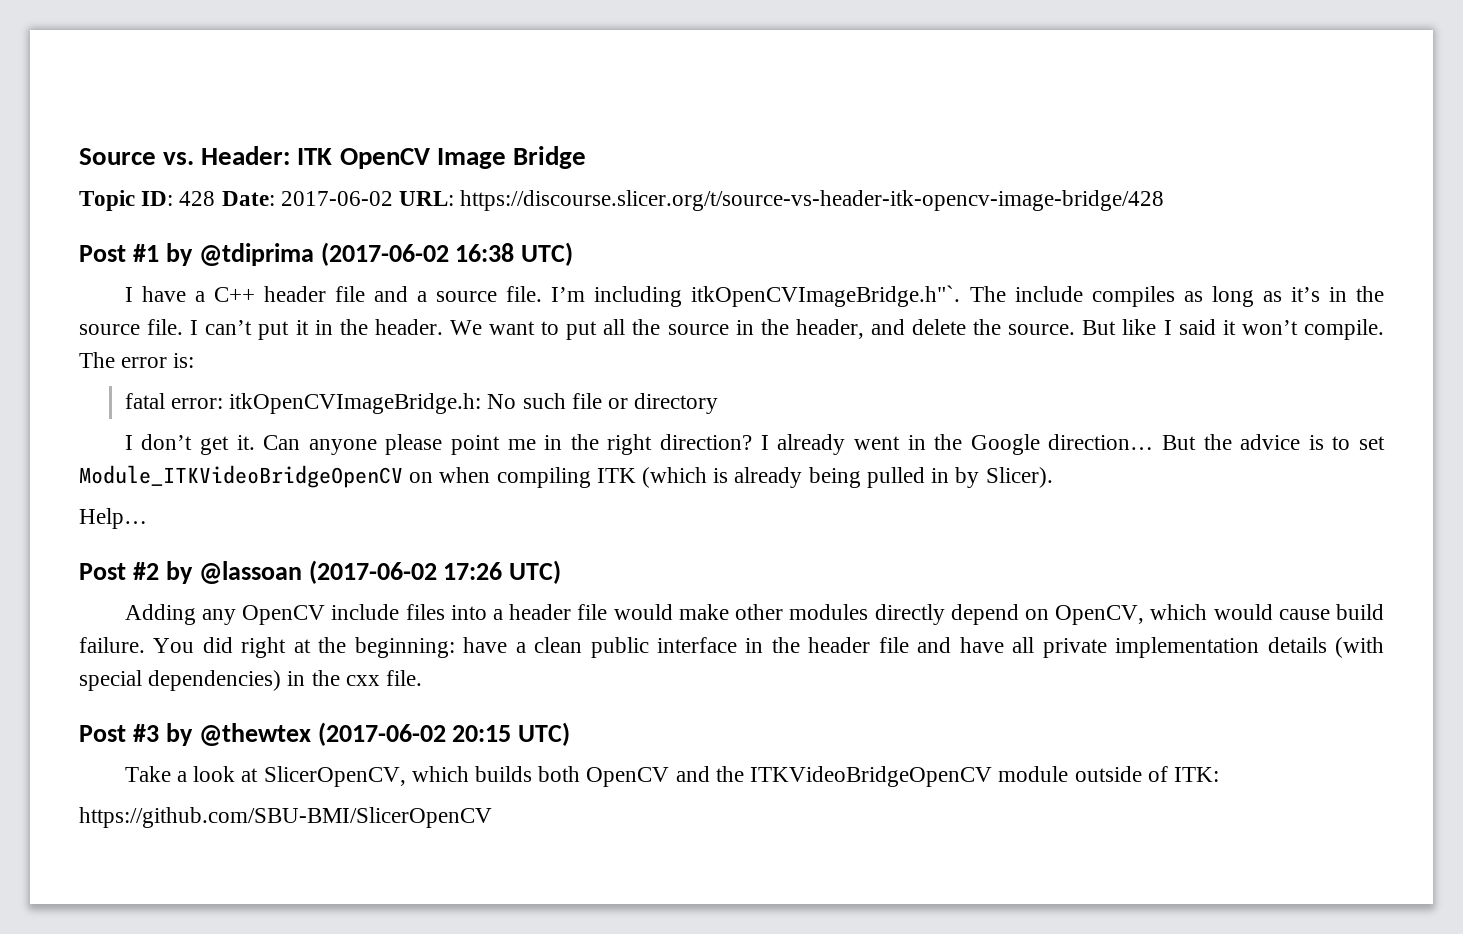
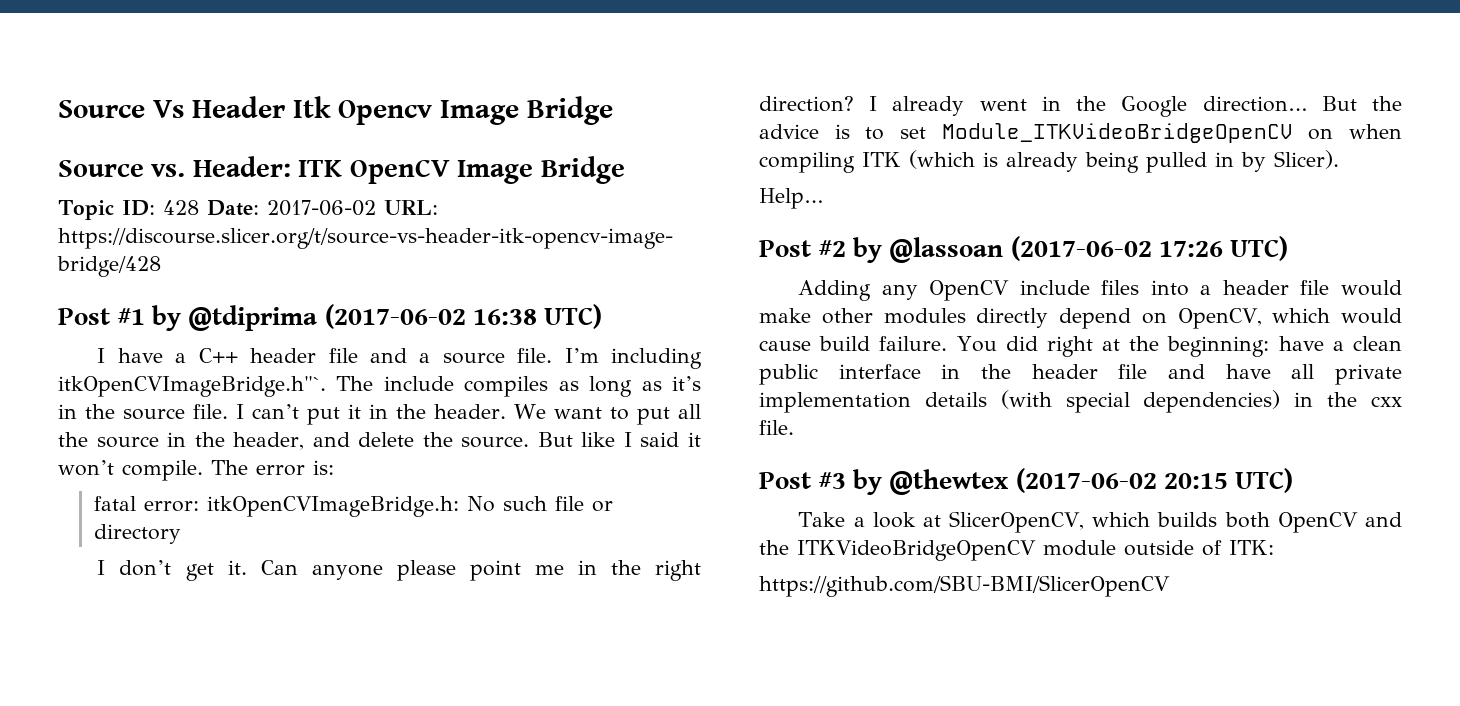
[79,148,156,165] Source -> [58,96,613,125] [58,160,144,177] Source Vs Header Itk Opencv Image Bridge // Source

